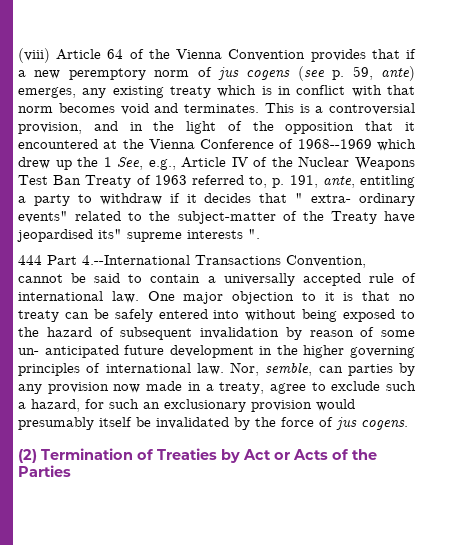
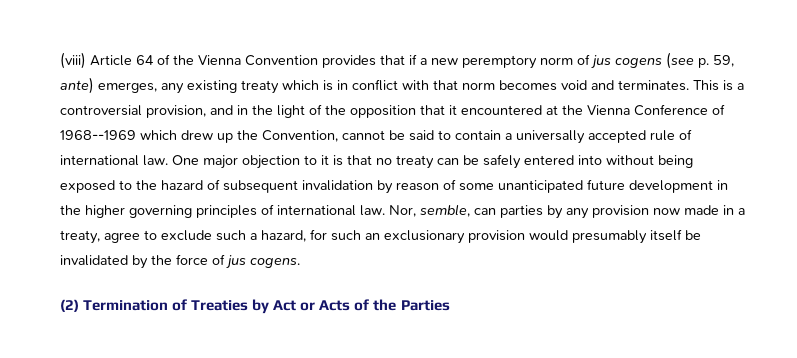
[103,156,415,170] [18,175,415,188] [18,193,415,206] [18,211,415,224] [17,229,260,242] [18,255,281,265] 1 See, e.g., Article IV of the Nuclear Weapons Test Ban Treaty of 1963 referred to, p. 191, ante, entitling a party to withdraw if it decides that " extra- ordinary events" related to the subject-matter of the Treaty have jeopardised its" supreme interests ". // 444 Part 4.--International Transactions -> (258, 135) none
[18,345,119,358] un- anticipated -> [498,180,583,193] unanticipated

